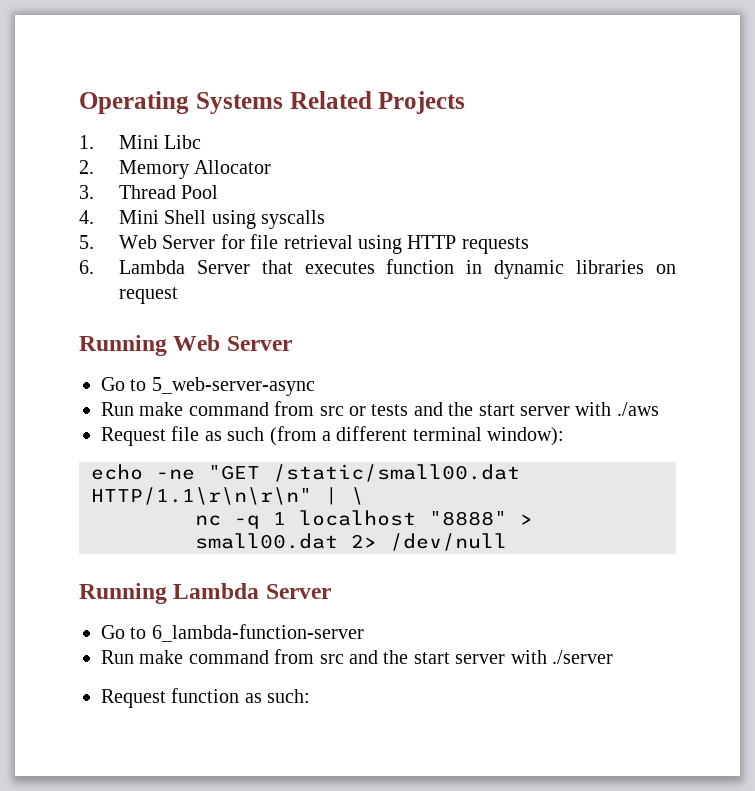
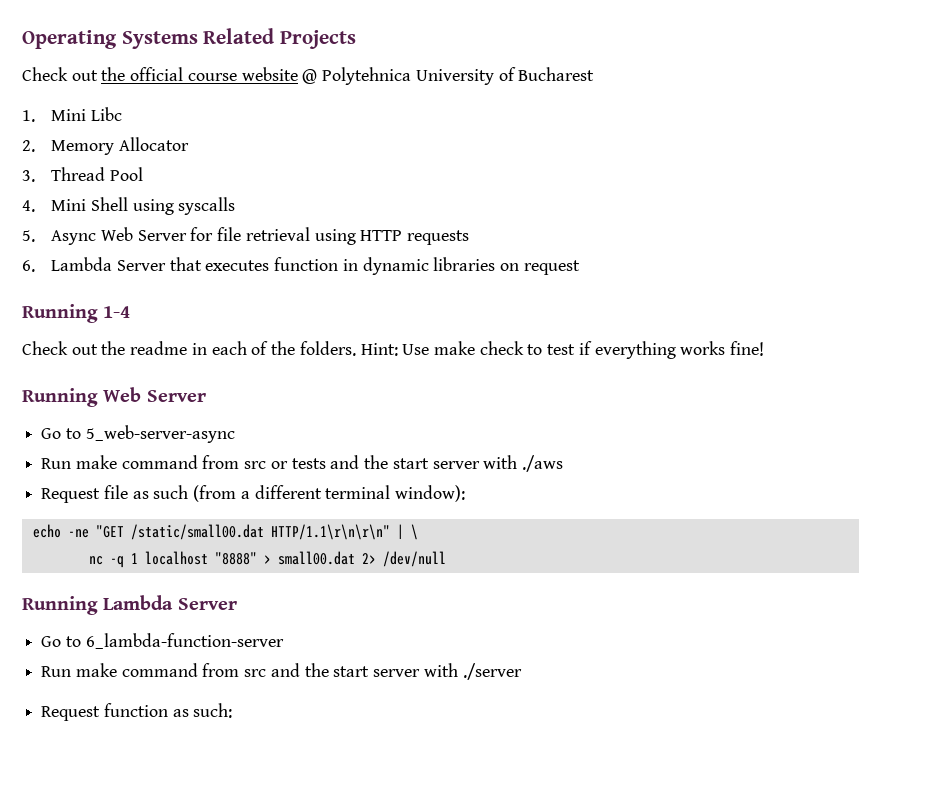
(466, 102) none -> [22,67,595,85] // Check out the official course website @ Polytehnica University of Bucharest
(94, 242) none -> [51,230,97,245] Async
(178, 295) none -> [22,304,131,323] [22,341,765,359] // Running 1-4 // Check out the readme in each of the folders. Hint: Use make check to test if everything works fine!

